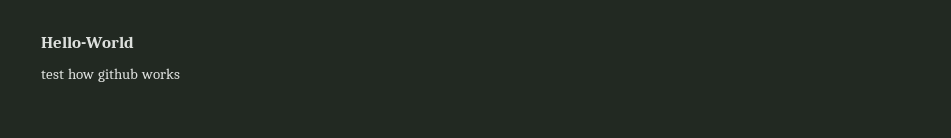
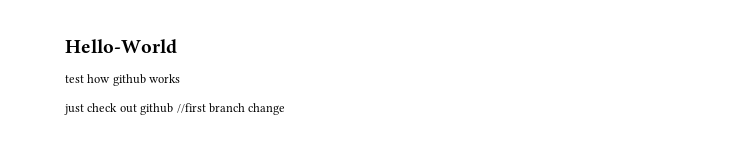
(180, 73) none -> [64,103,286,115] // just check out github //first branch change

